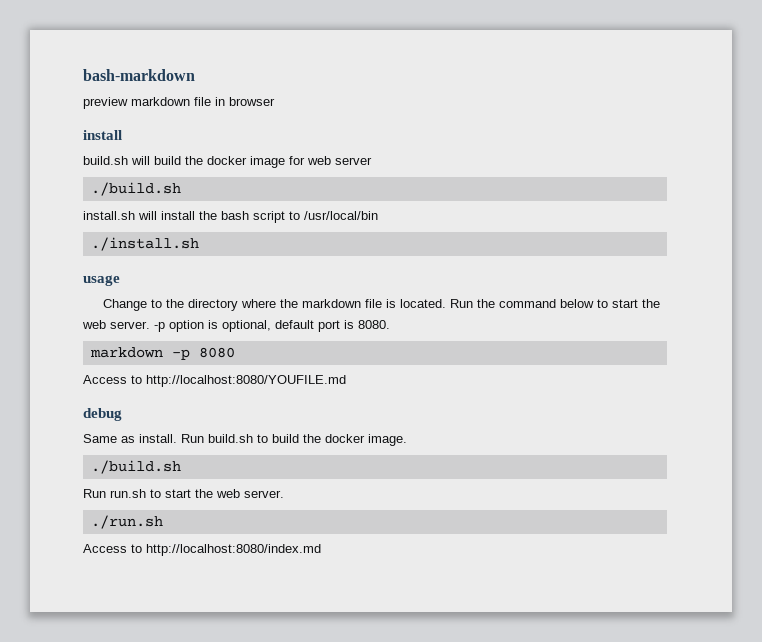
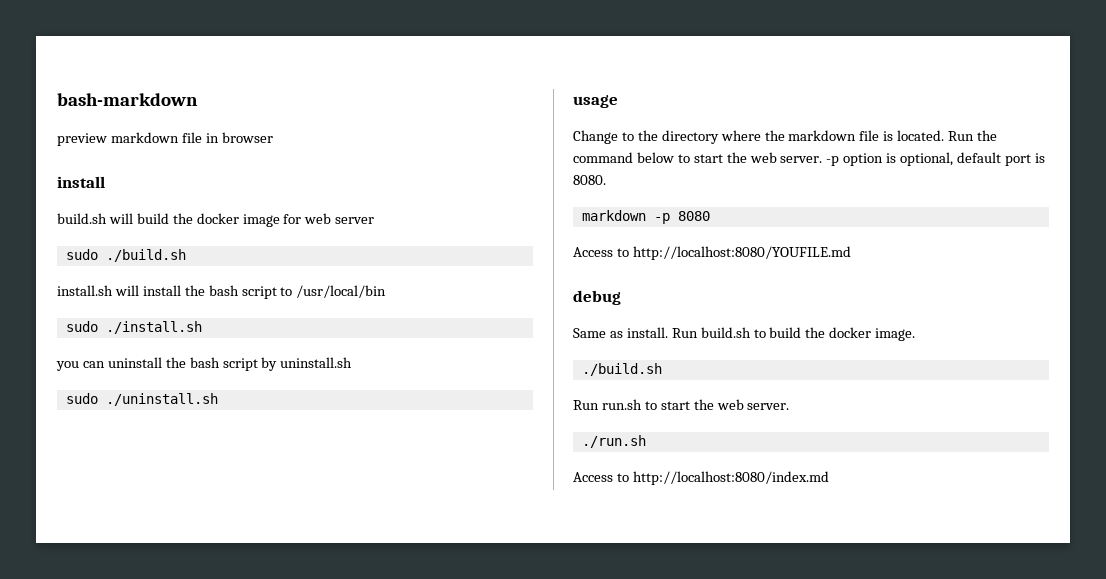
(372, 161) none -> [65,249,98,260] sudo
(378, 215) none -> [65,321,98,332] sudo
(199, 244) none -> [56,357,353,371] [65,393,218,406] // you can uninstall the bash script by uninstall.sh // sudo ./uninstall.sh

